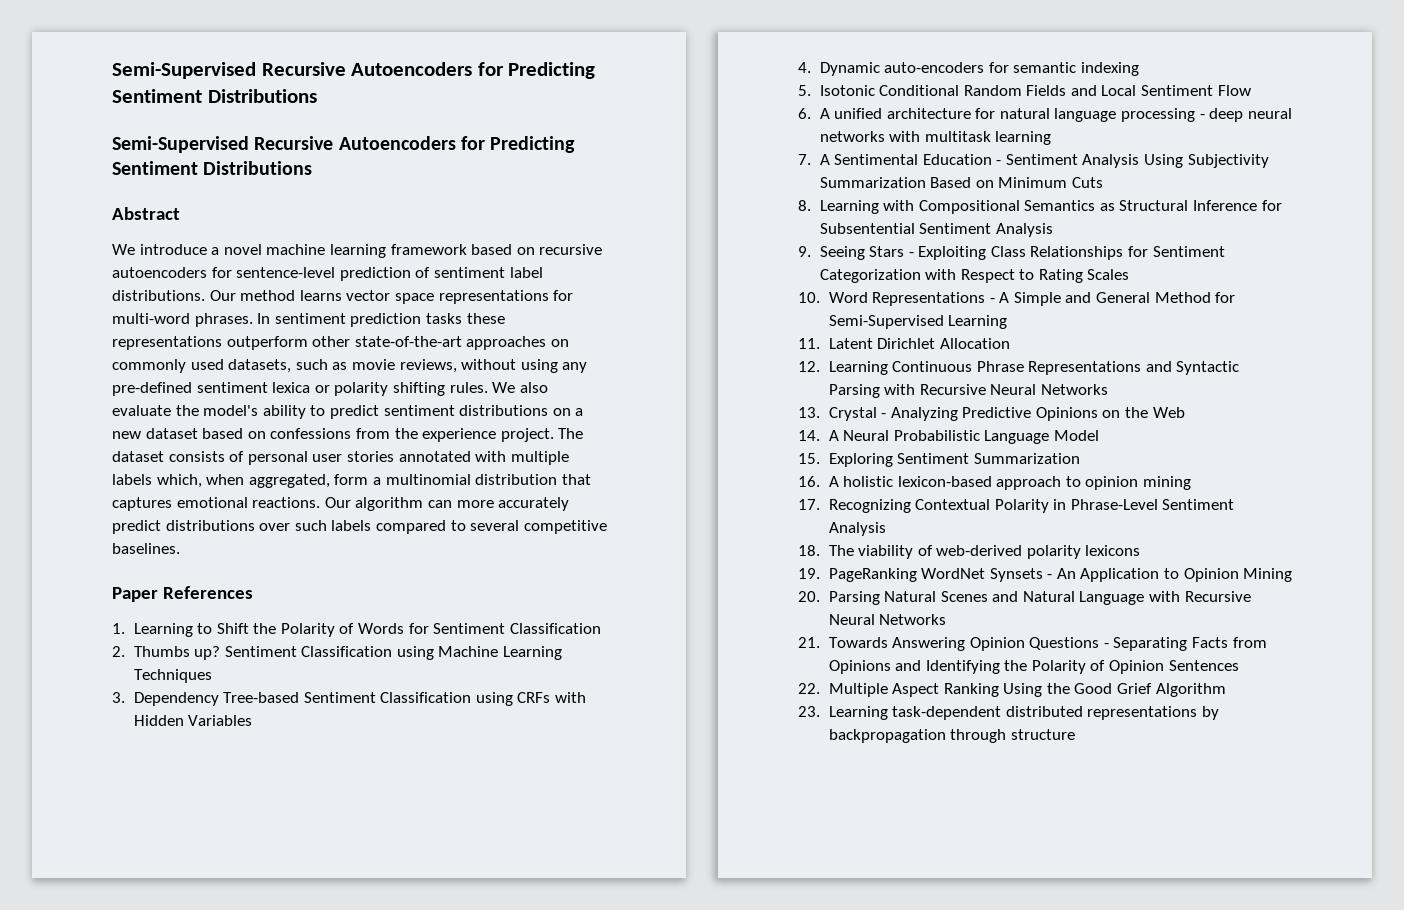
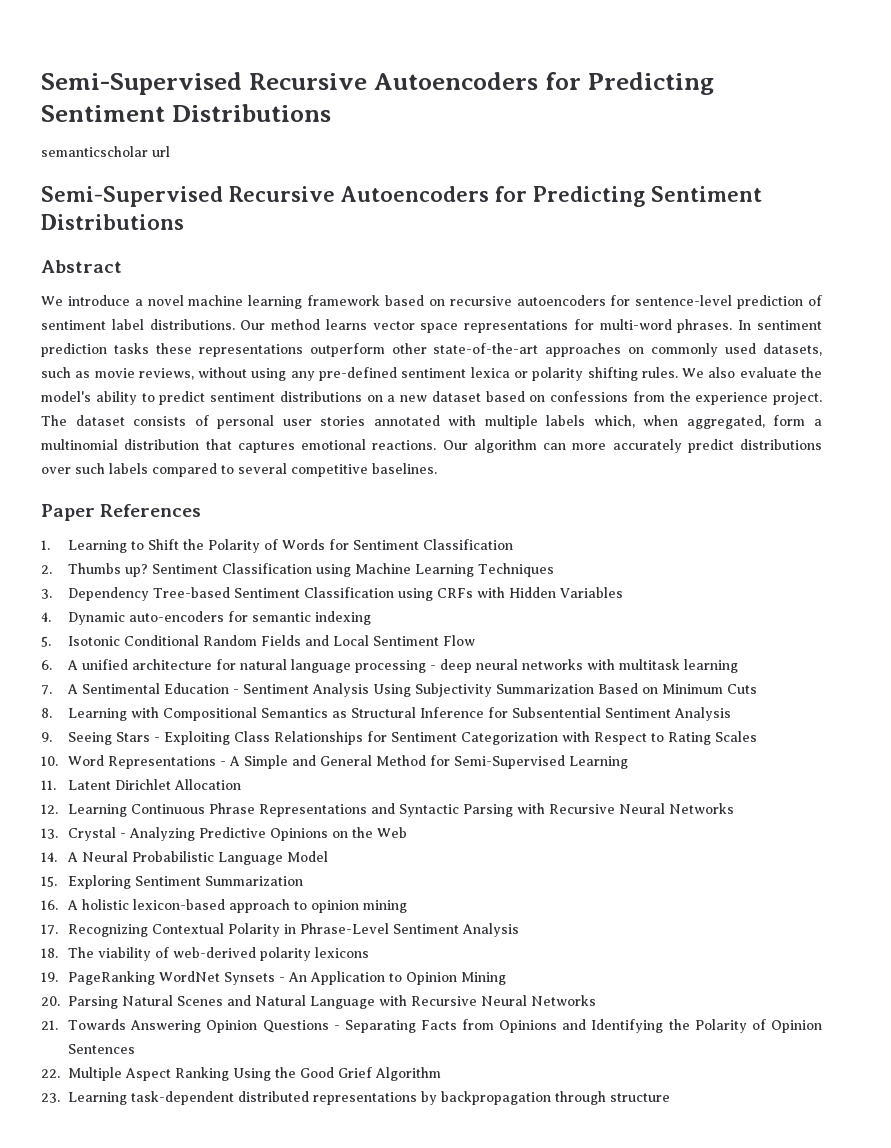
[112,62,596,79] [112,89,317,103] Semi-Supervised Recursive Autoencoders for Predicting Sentiment Distributions -> [41,72,714,95] [41,104,331,122] [41,146,170,157] Semi-Supervised Recursive Autoencoders for Predicting Sentiment Distributions // semanticscholar url

